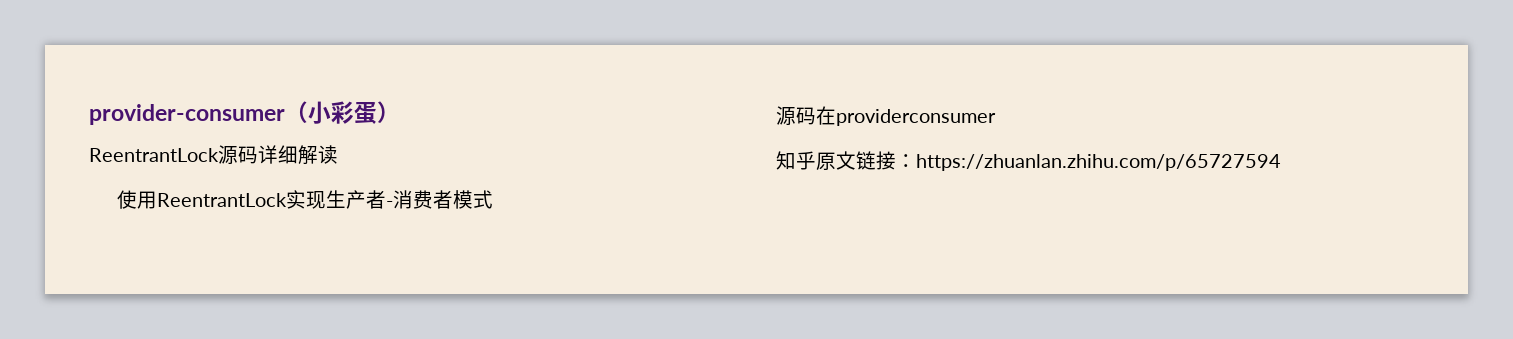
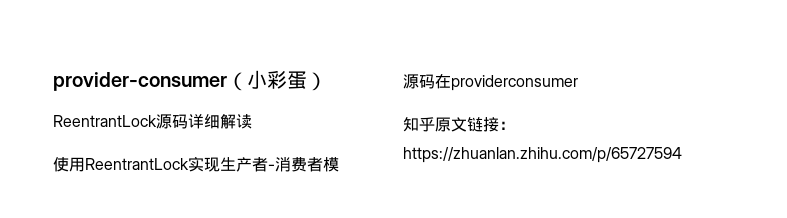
[473,190,494,209] 式 -> (339, 164) none

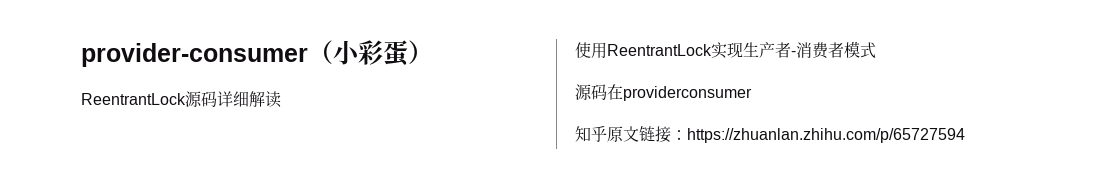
(339, 164) none -> [860,42,876,58] 式

